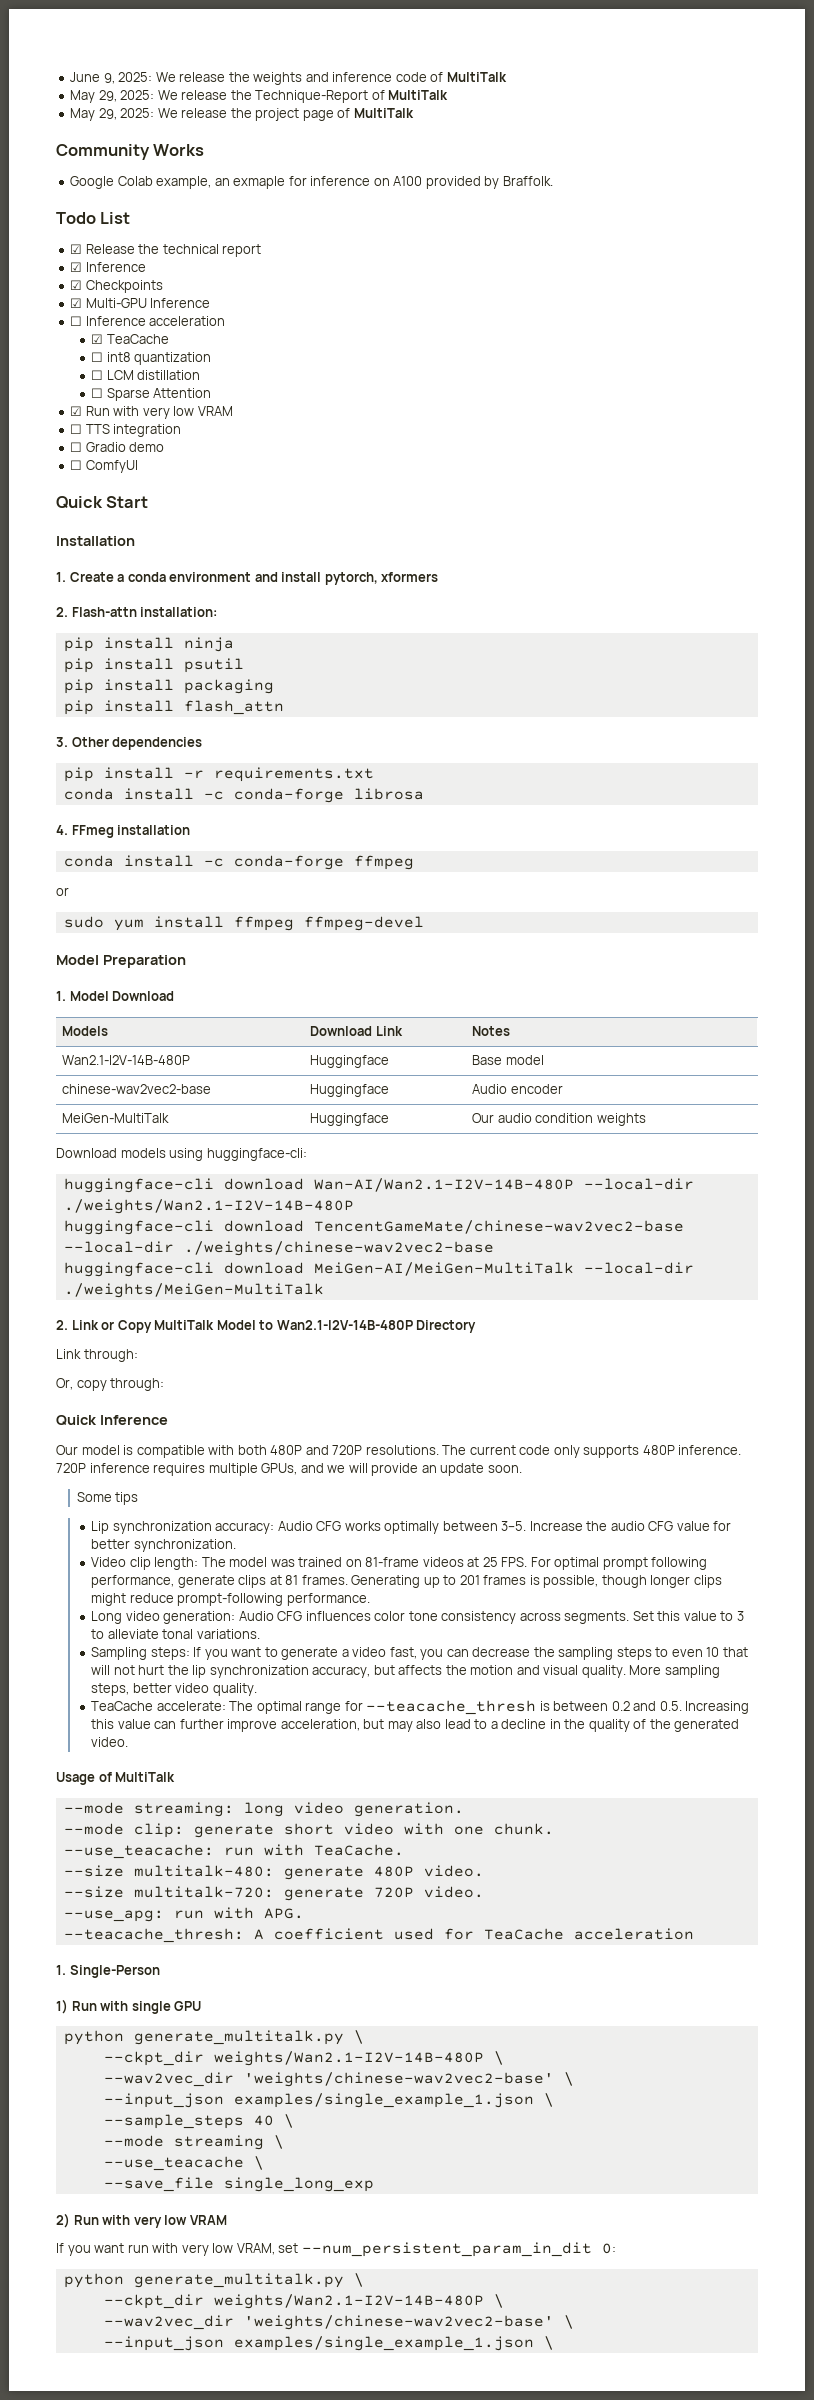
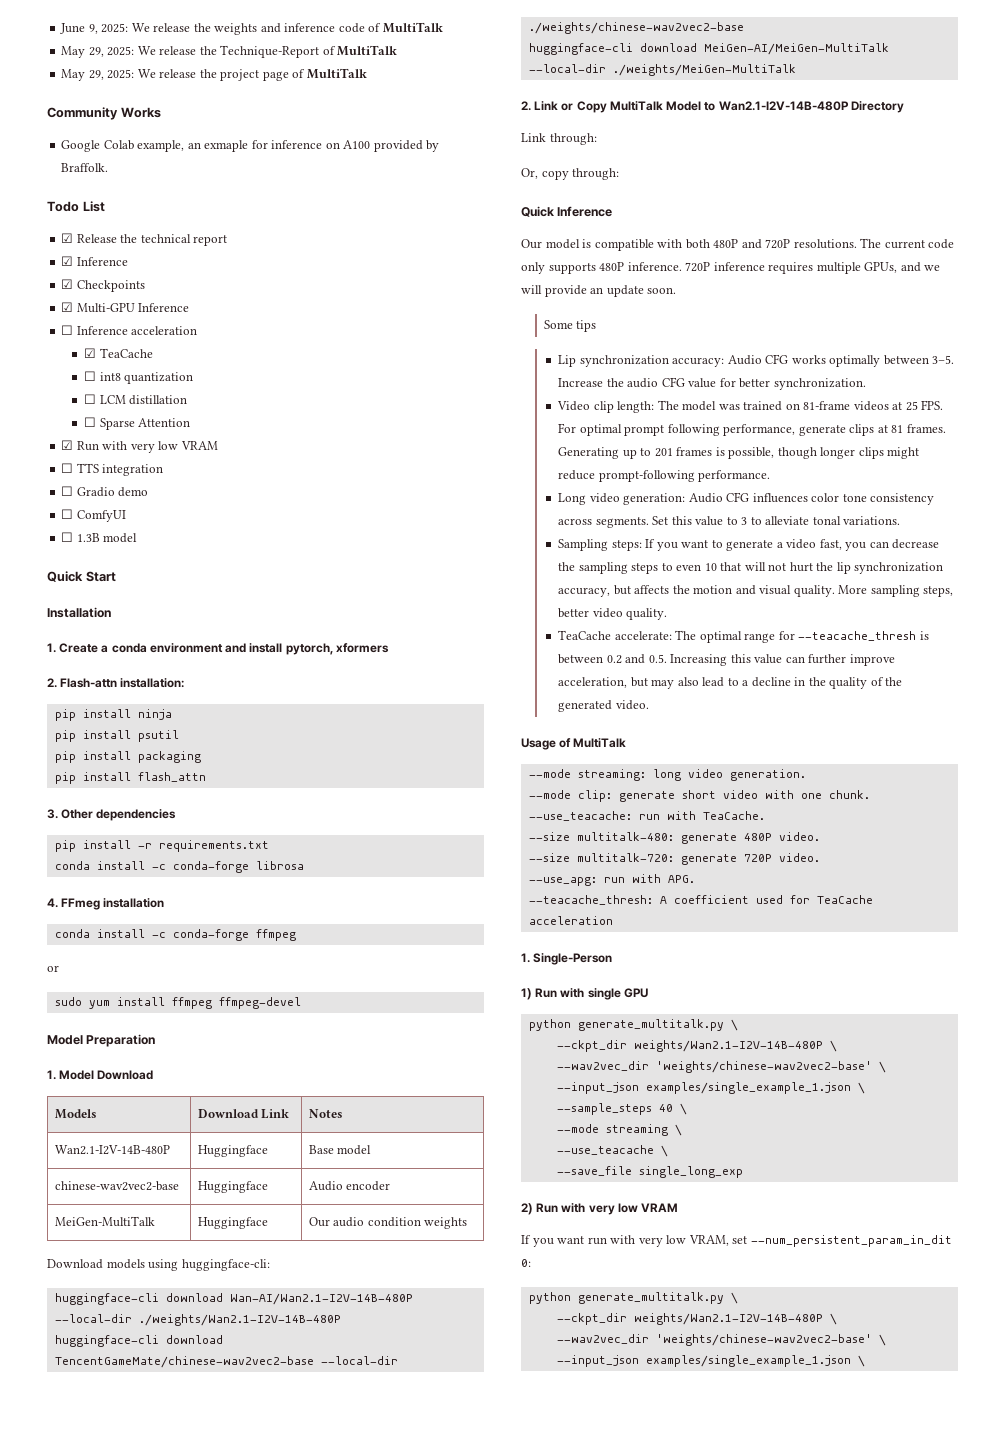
(138, 466) none -> [61,532,138,543] // ☐ 1.3B model

